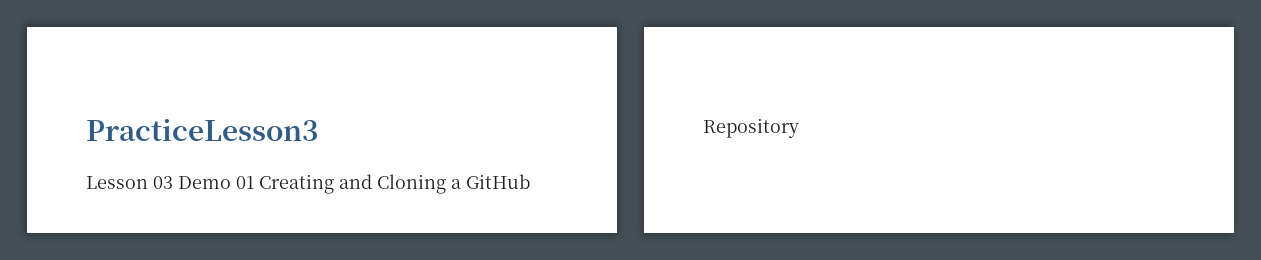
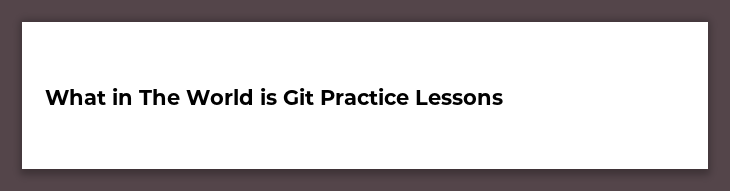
[86,119,319,141] [86,174,530,194] [703,118,799,138] PracticeLesson3 // Lesson 03 Demo 01 Creating and Cloning a GitHub Repository -> [45,88,503,105] What in The World is Git Practice Lessons

